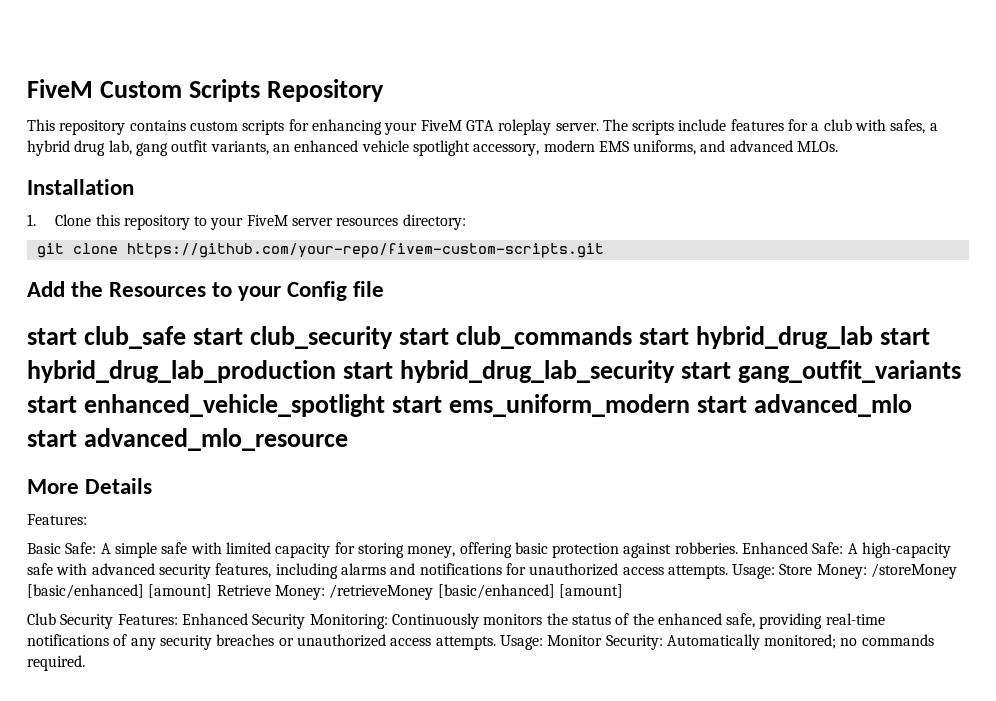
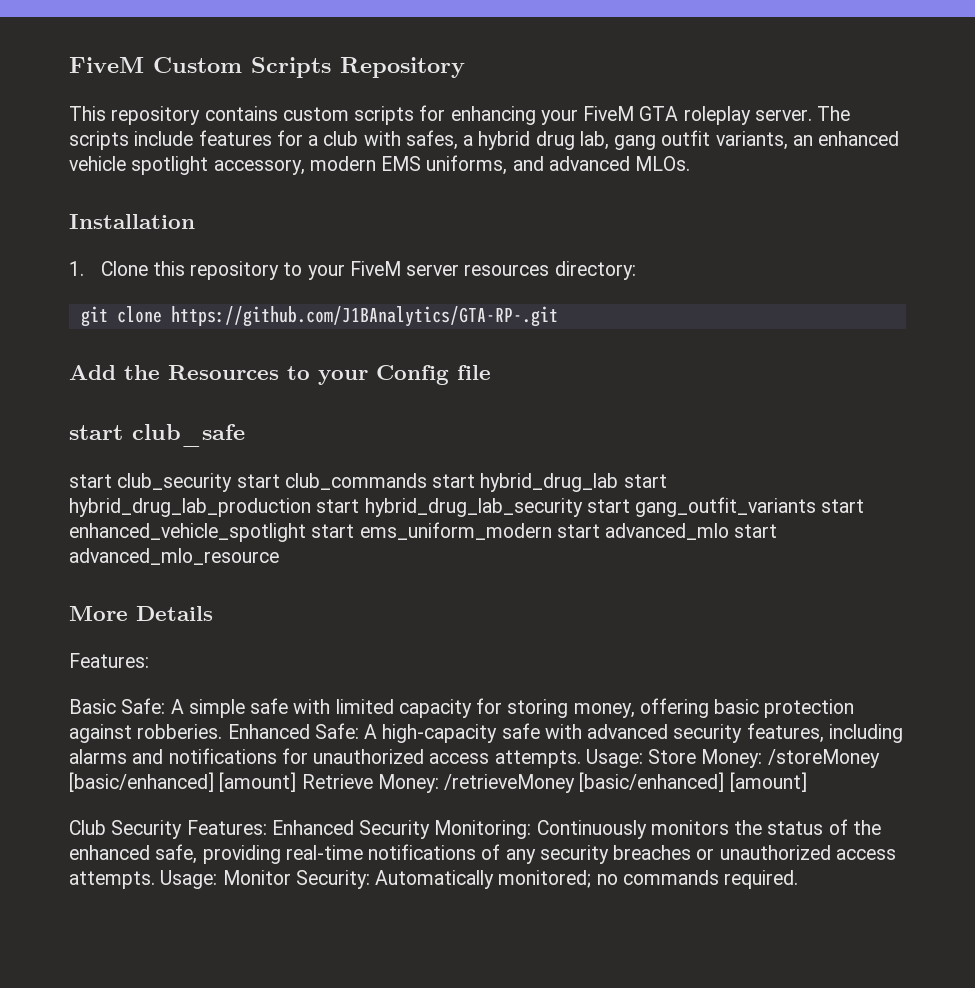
[126,243,604,258] https://github.com/your-repo/fivem-custom-scripts.git -> [170,306,558,327] https://github.com/J1BAnalytics/GTA-RP-.git
(187, 337) none -> (245, 435) //

